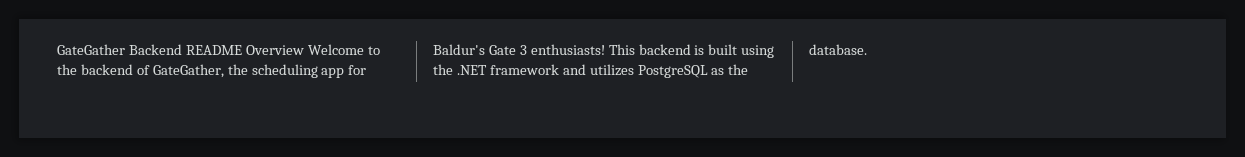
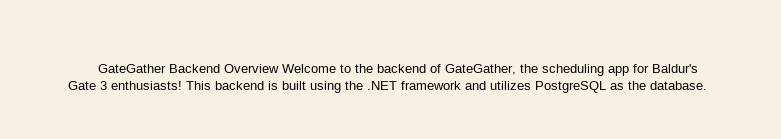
[185,45,242,55] README -> (220, 68) none

